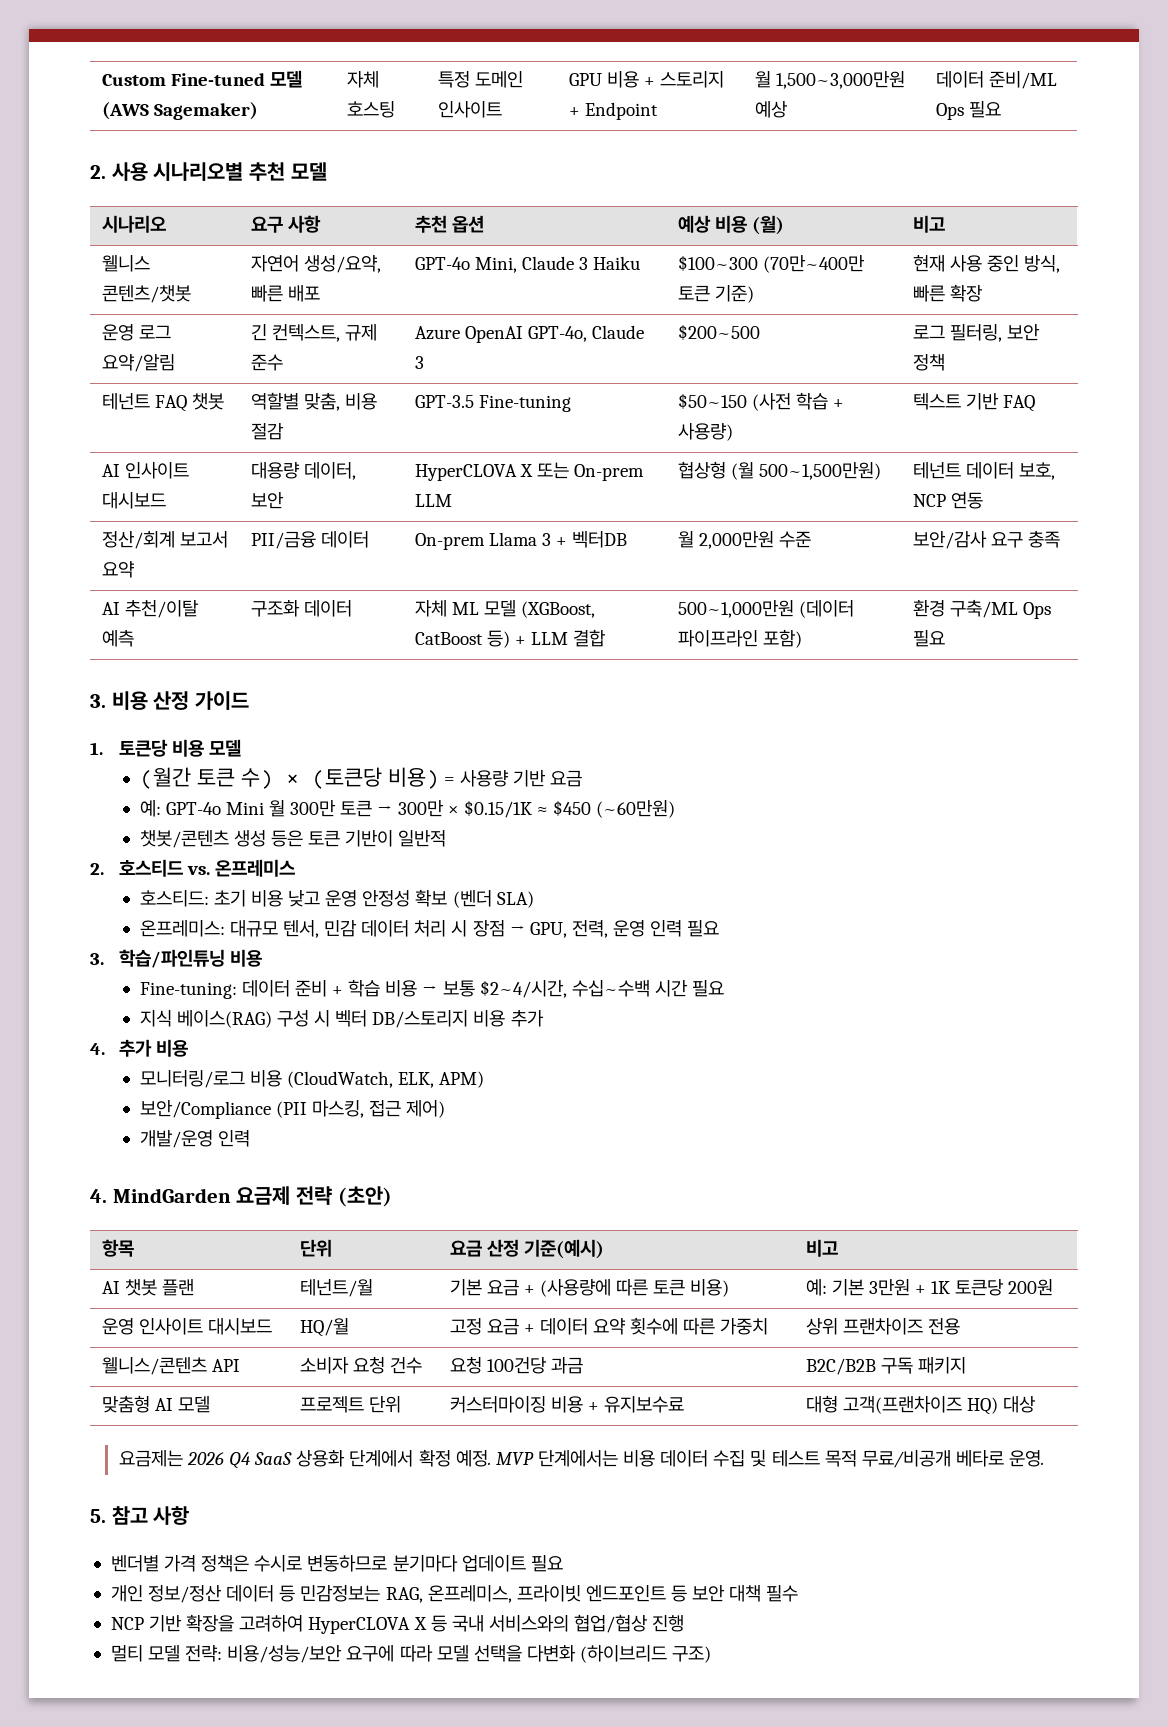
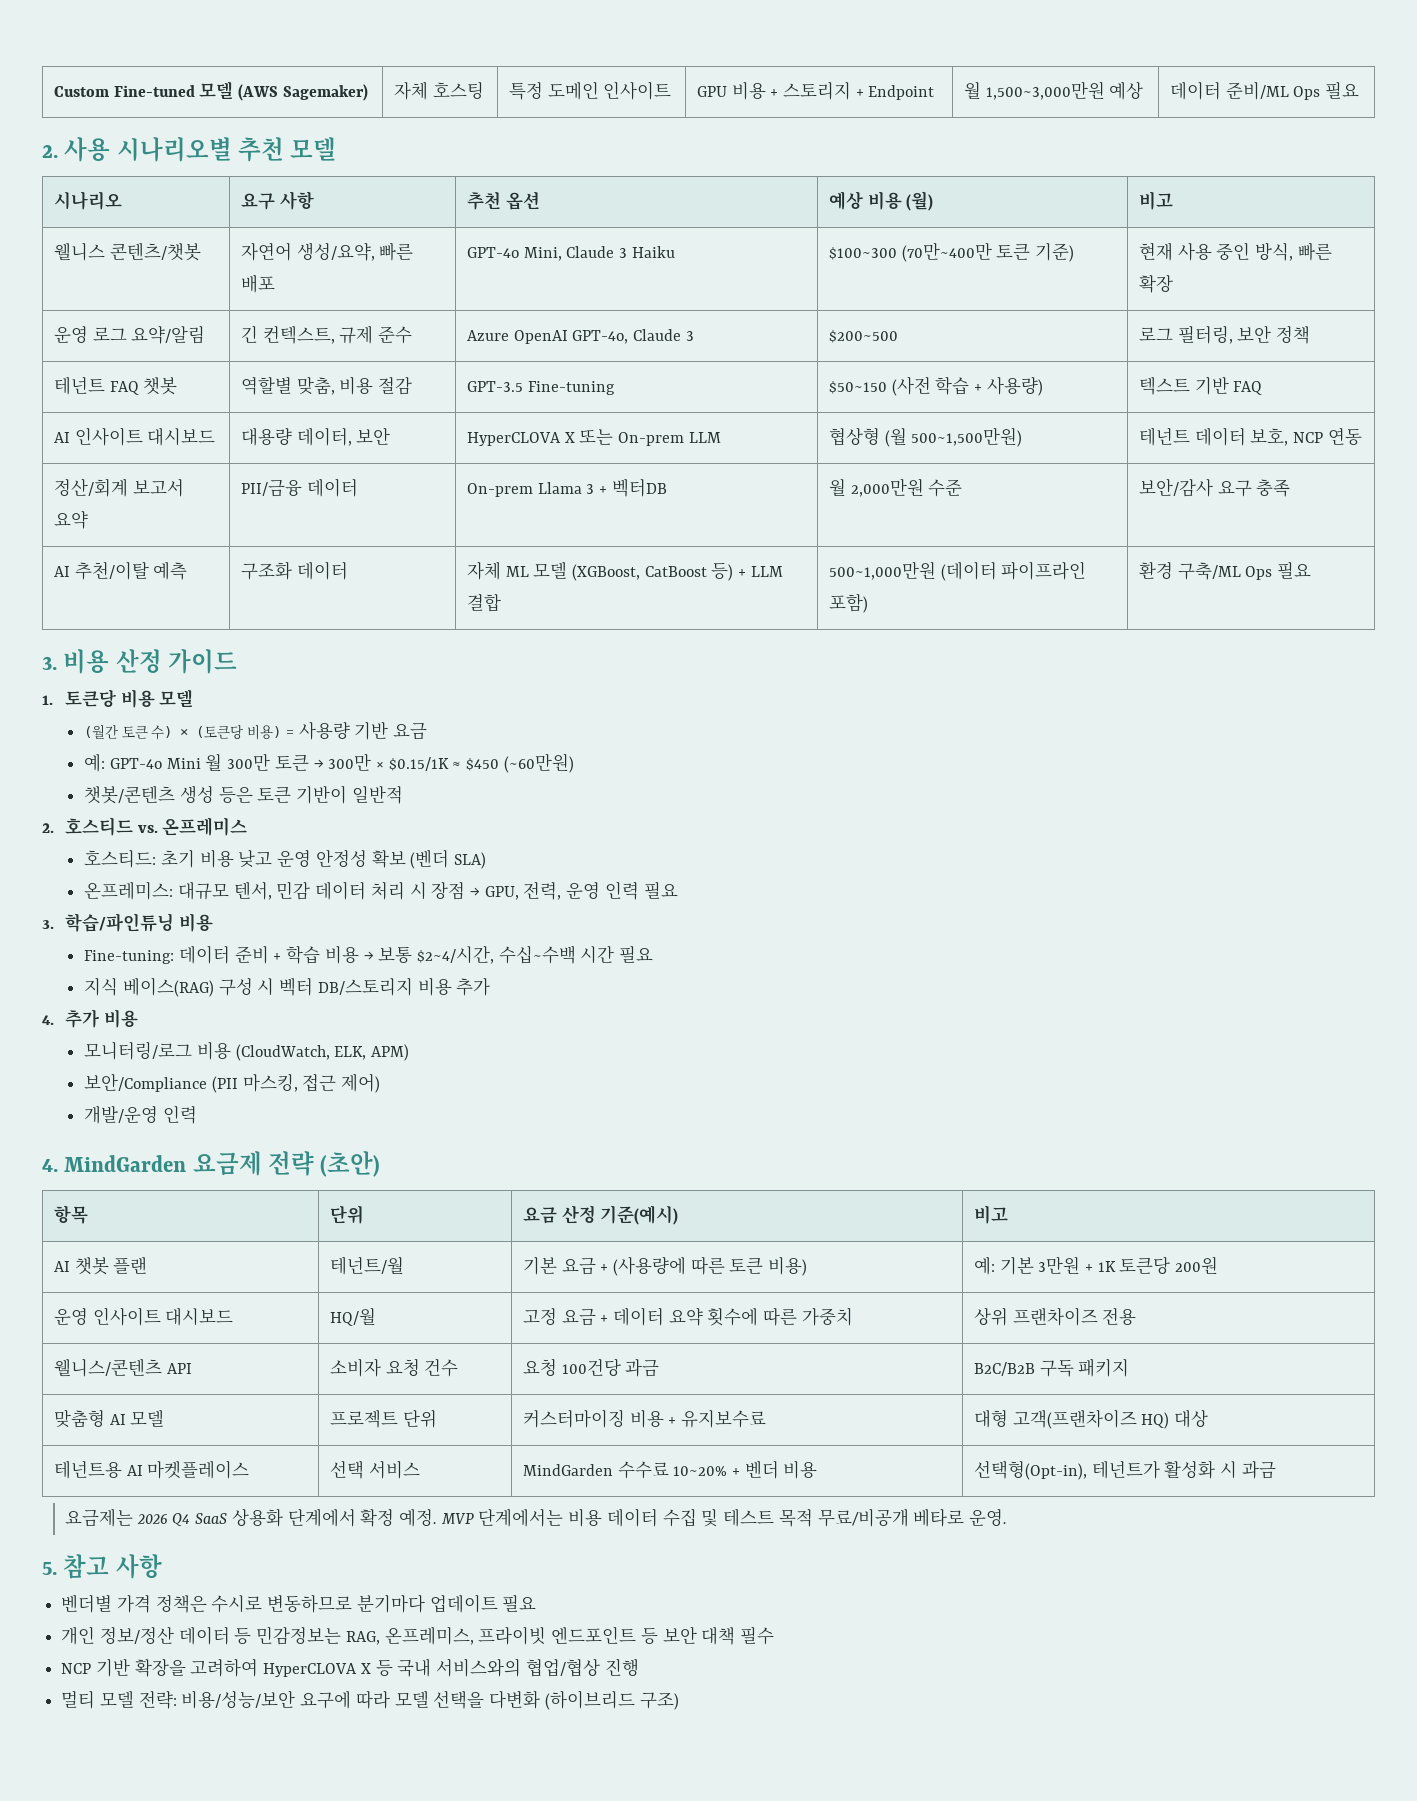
(1036, 1404) none -> [53,1460,250,1479] [329,1460,420,1479] [522,1460,818,1479] [973,1460,1276,1480] // 테넌트용 AI 마켓플레이스 | 선택 서비스 | MindGarden 수수료 10~20% + 벤더 비용 | 선택형(Opt-in), 테넌트가 활성화 시 과금

